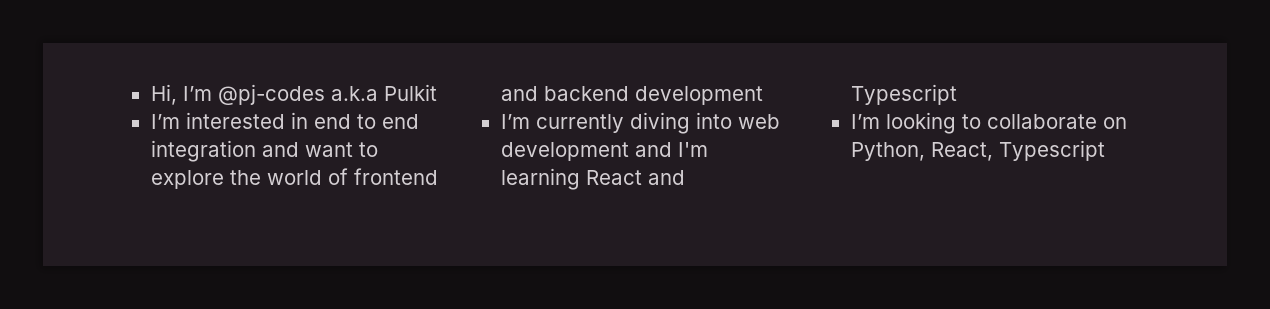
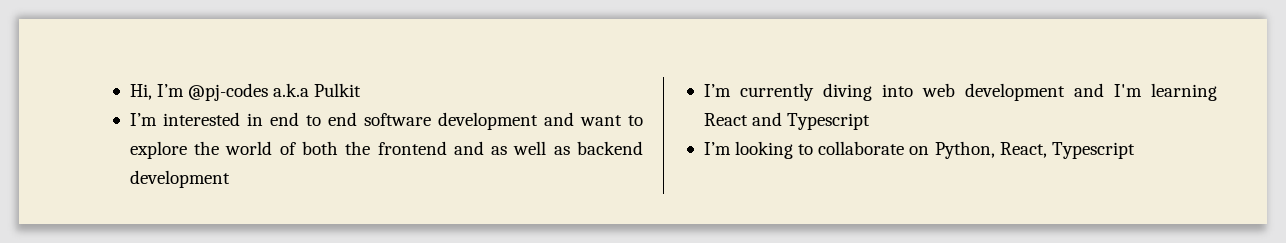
[150,140,256,162] integration -> [363,112,538,130] software development
[353,168,438,185] [500,86,538,101] frontend and -> [302,141,570,155] both the frontend and as well as

